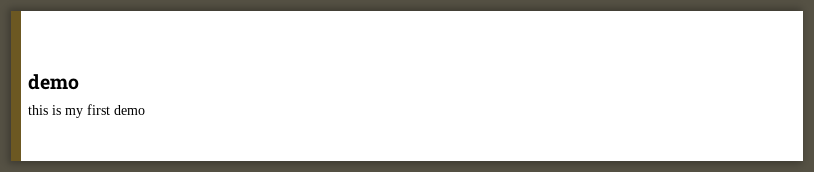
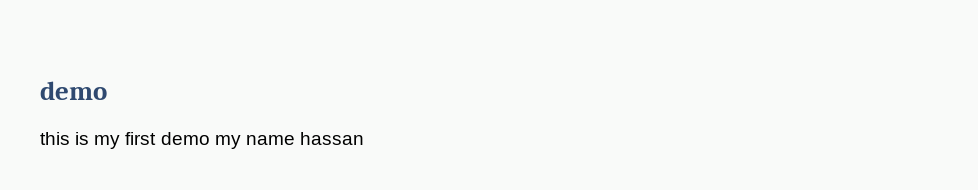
(145, 110) none -> [214,132,364,149] my name hassan

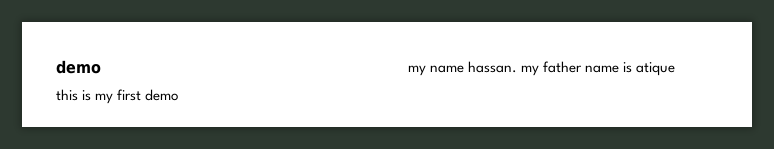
(210, 138) none -> (180, 95) //
[299,132,364,145] hassan -> [468,61,676,76] hassan. my father name is atique

